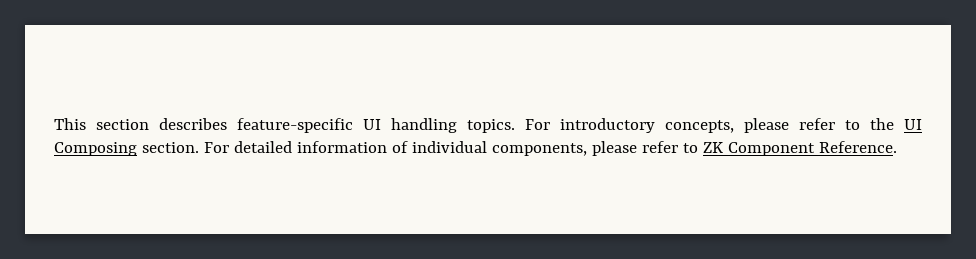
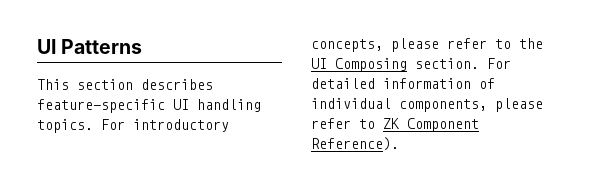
(54, 124) none -> [37,39,143,54] UI Patterns //
[818,141,897,153] Reference. -> [311,137,399,151] Reference).

